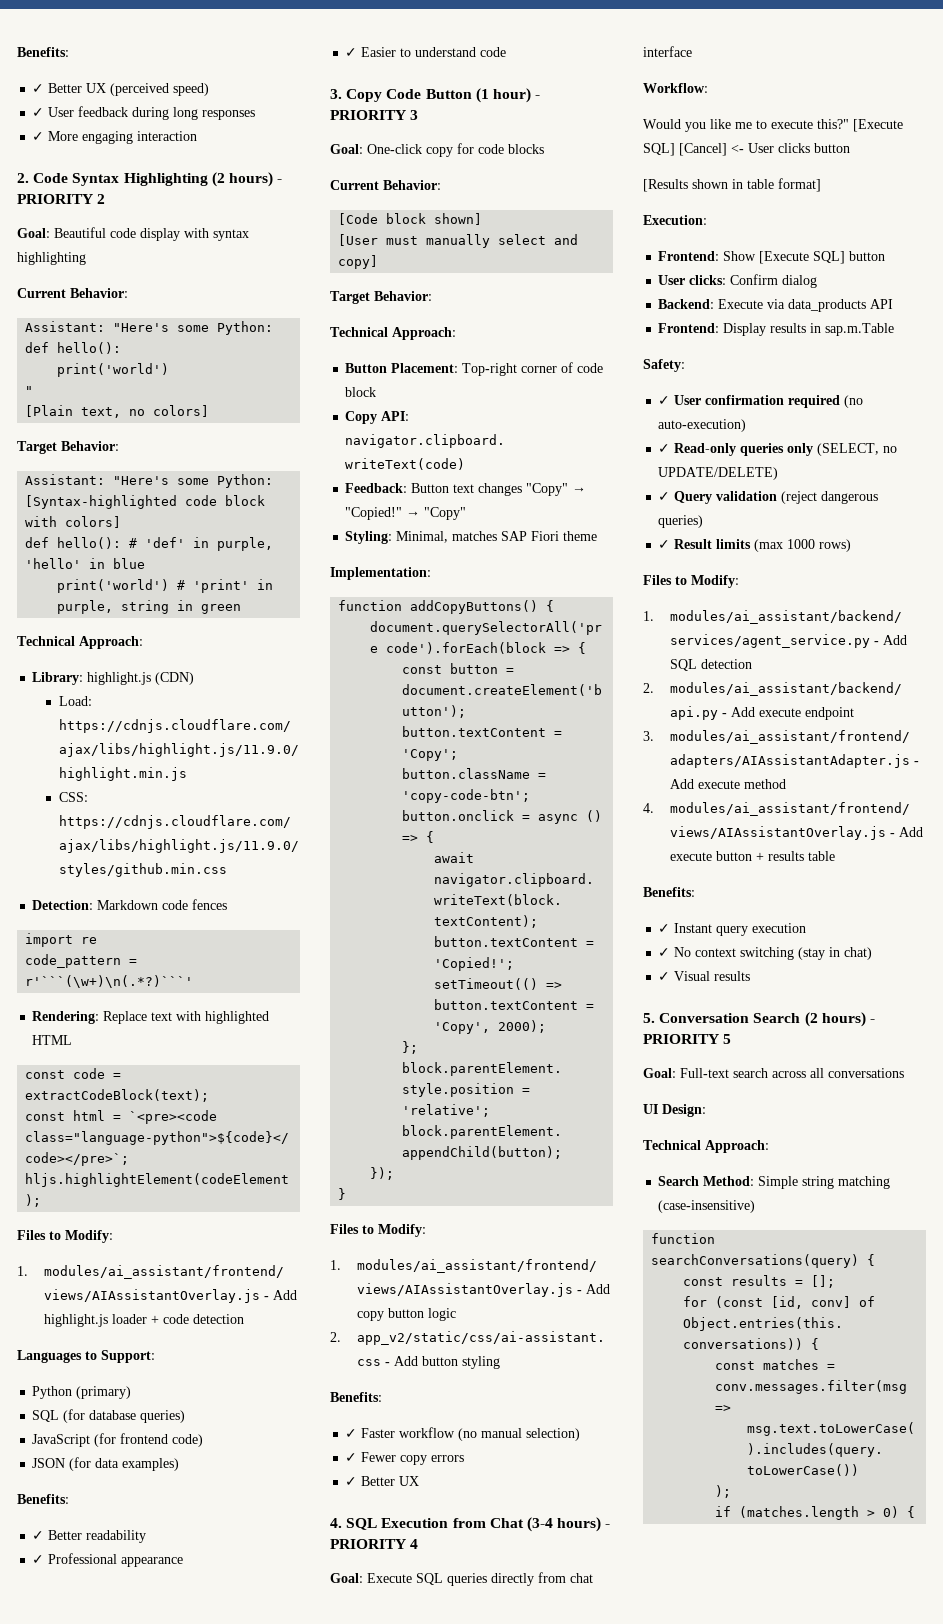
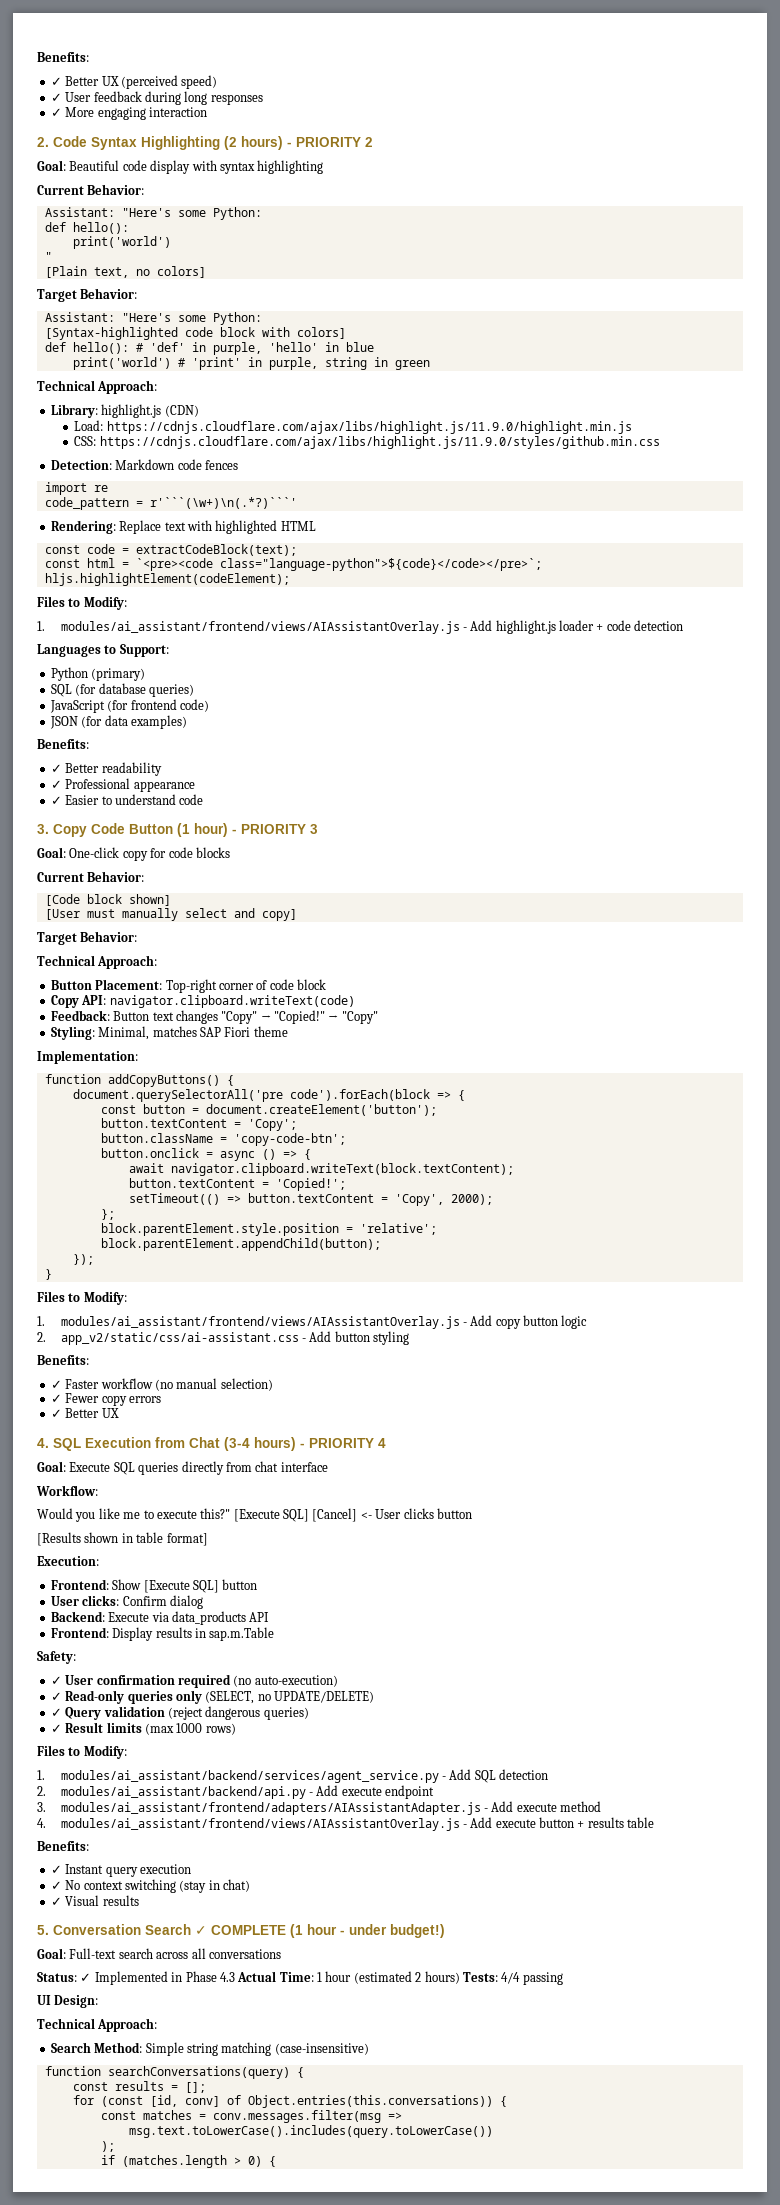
[804,1012,875,1027] [643,1034,732,1044] (2 hours) - PRIORITY 5 -> [195,1924,445,1938] ✓ COMPLETE (1 hour - under budget!)
(904, 1073) none -> [37,1971,563,1985] // Status: ✓ Implemented in Phase 4.3 Actual Time: 1 hour (estimated 2 hours) Tests: 4/4 passing

